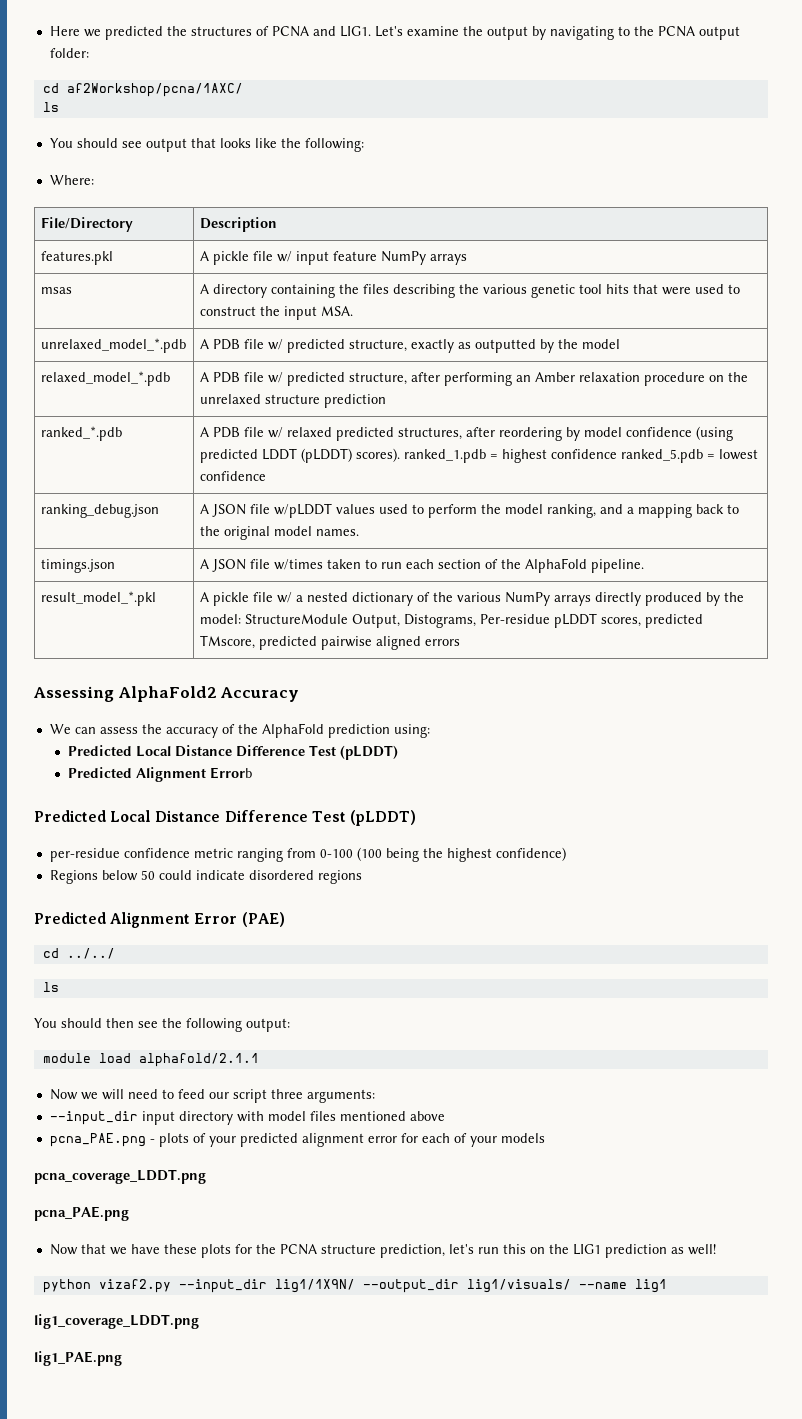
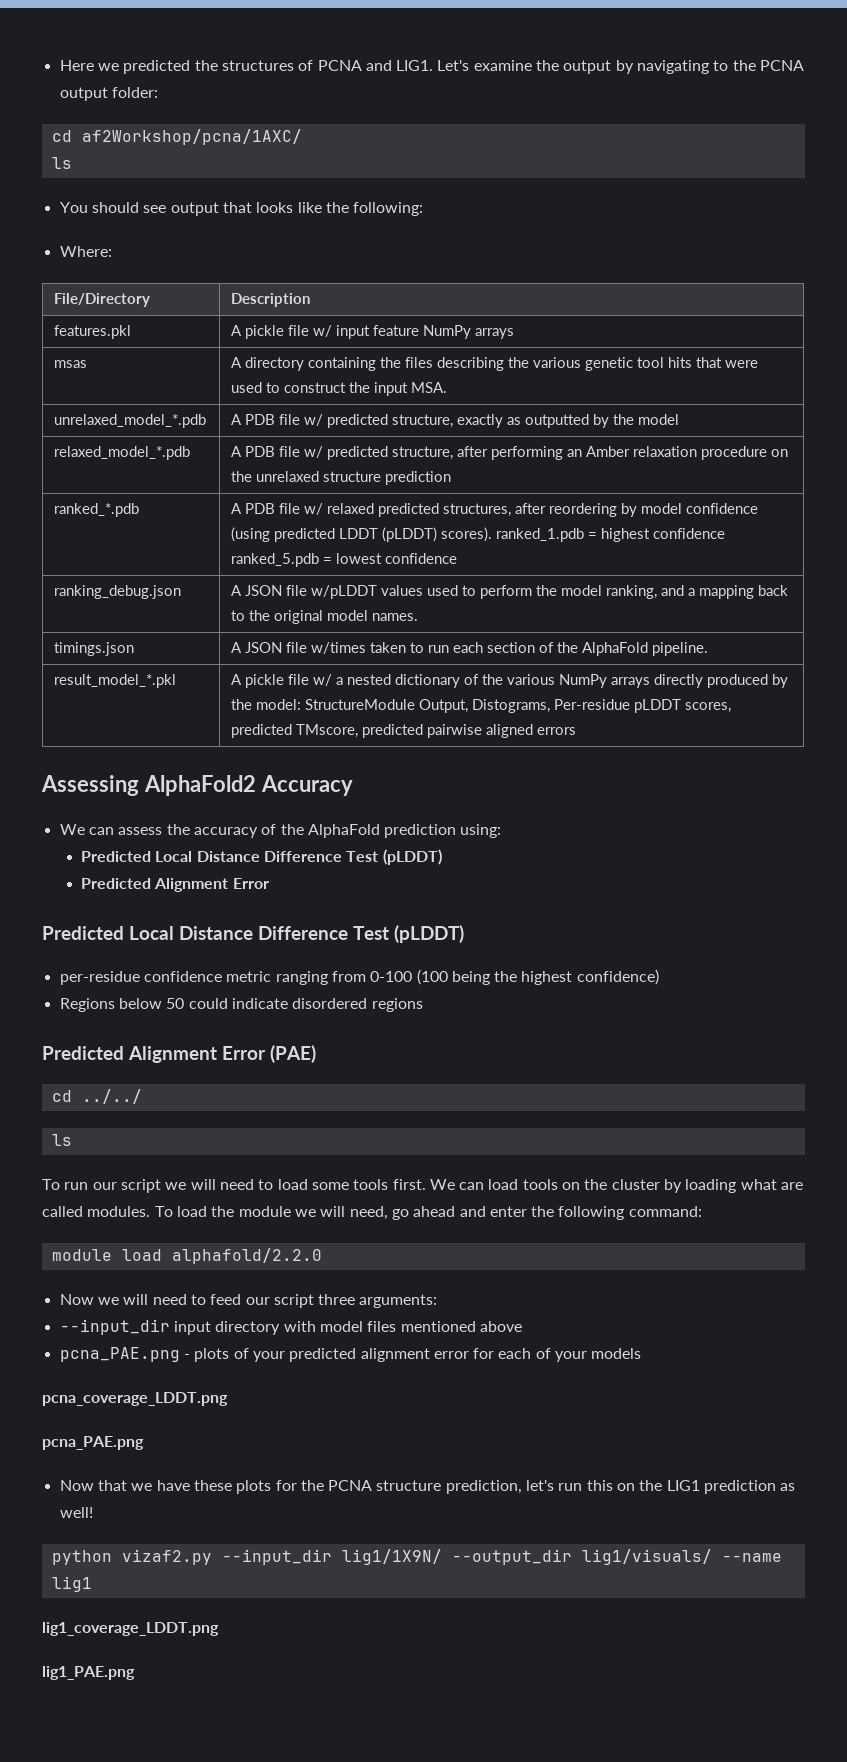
[209,767,252,779] Errorb -> [232,878,269,889] Error
[34,1018,158,1028] You should then see -> [42,1179,804,1193] [42,1206,527,1220] To run our script we will need to load some tools first. We can load tools on the cluster by loading what are called modules. To load the module we will need, go ahead and enter
[246,1018,290,1032] output: -> [628,1206,702,1217] command:
[138,1053,259,1067] alphafold/2.1.1 -> [171,1248,322,1264] alphafold/2.2.0

